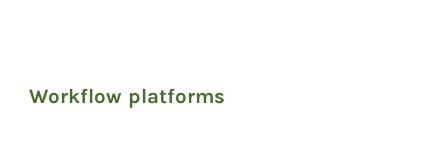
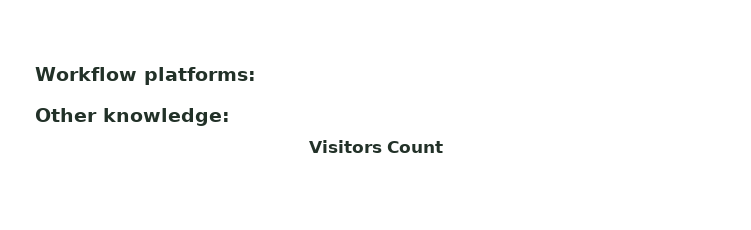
[127,88,225,108] platforms -> [143,67,256,85] [35,108,230,126] [308,140,443,153] platforms: // Other knowledge: // Visitors Count

